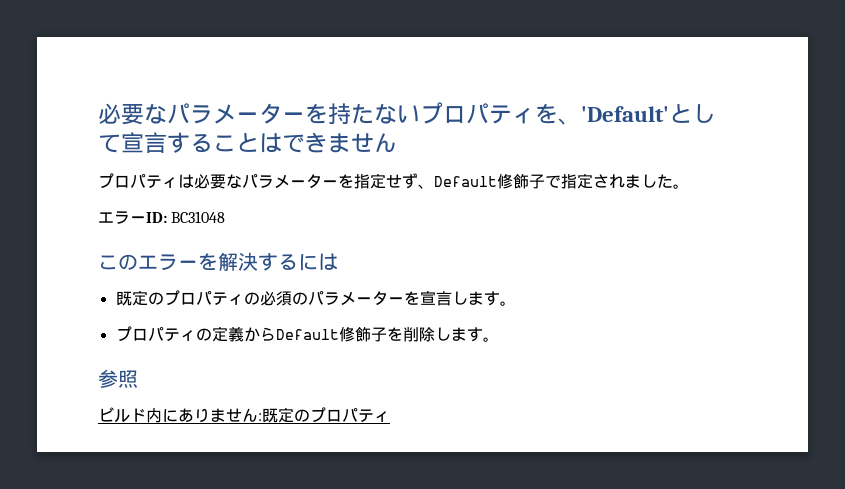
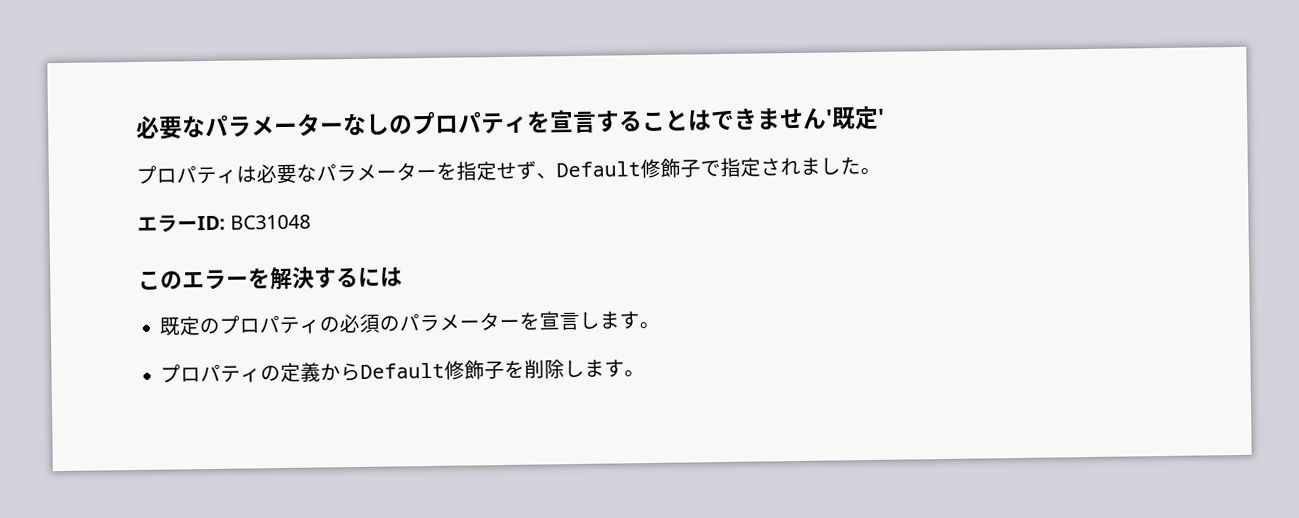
[98,103,420,125] 必要なパラメーターを持たない -> [136,112,413,140] 必要なパラメーターなしの
[558,104,715,125] [98,134,121,153] 、'Default'として -> (551, 122) none
(397, 143) none -> [825,105,885,131] '既定'
[98,369,138,388] [98,407,390,423] // 参照 // ビルド内にありません:既定のプロパティ -> (646, 373) none

